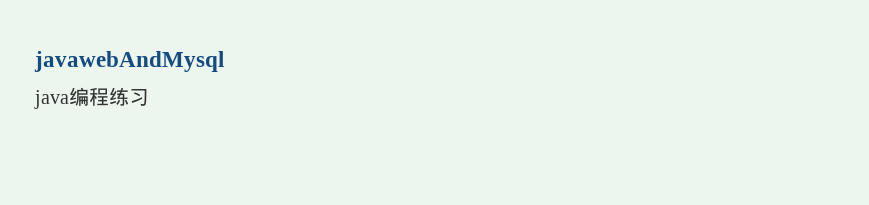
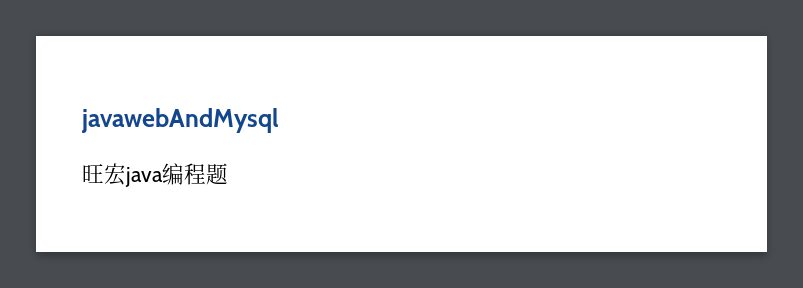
(224, 61) none -> [82,163,126,186] 旺宏
[109,87,149,106] 练习 -> [206,163,228,185] 题

